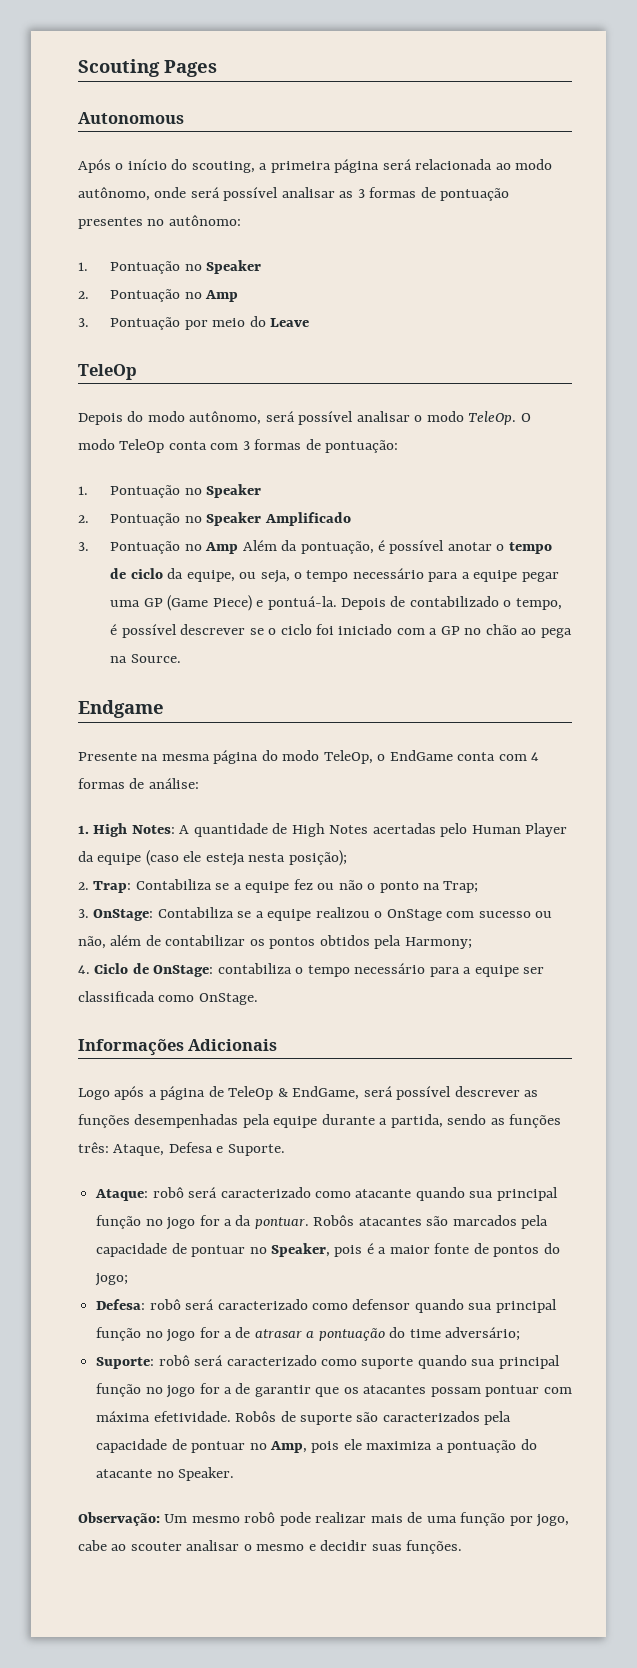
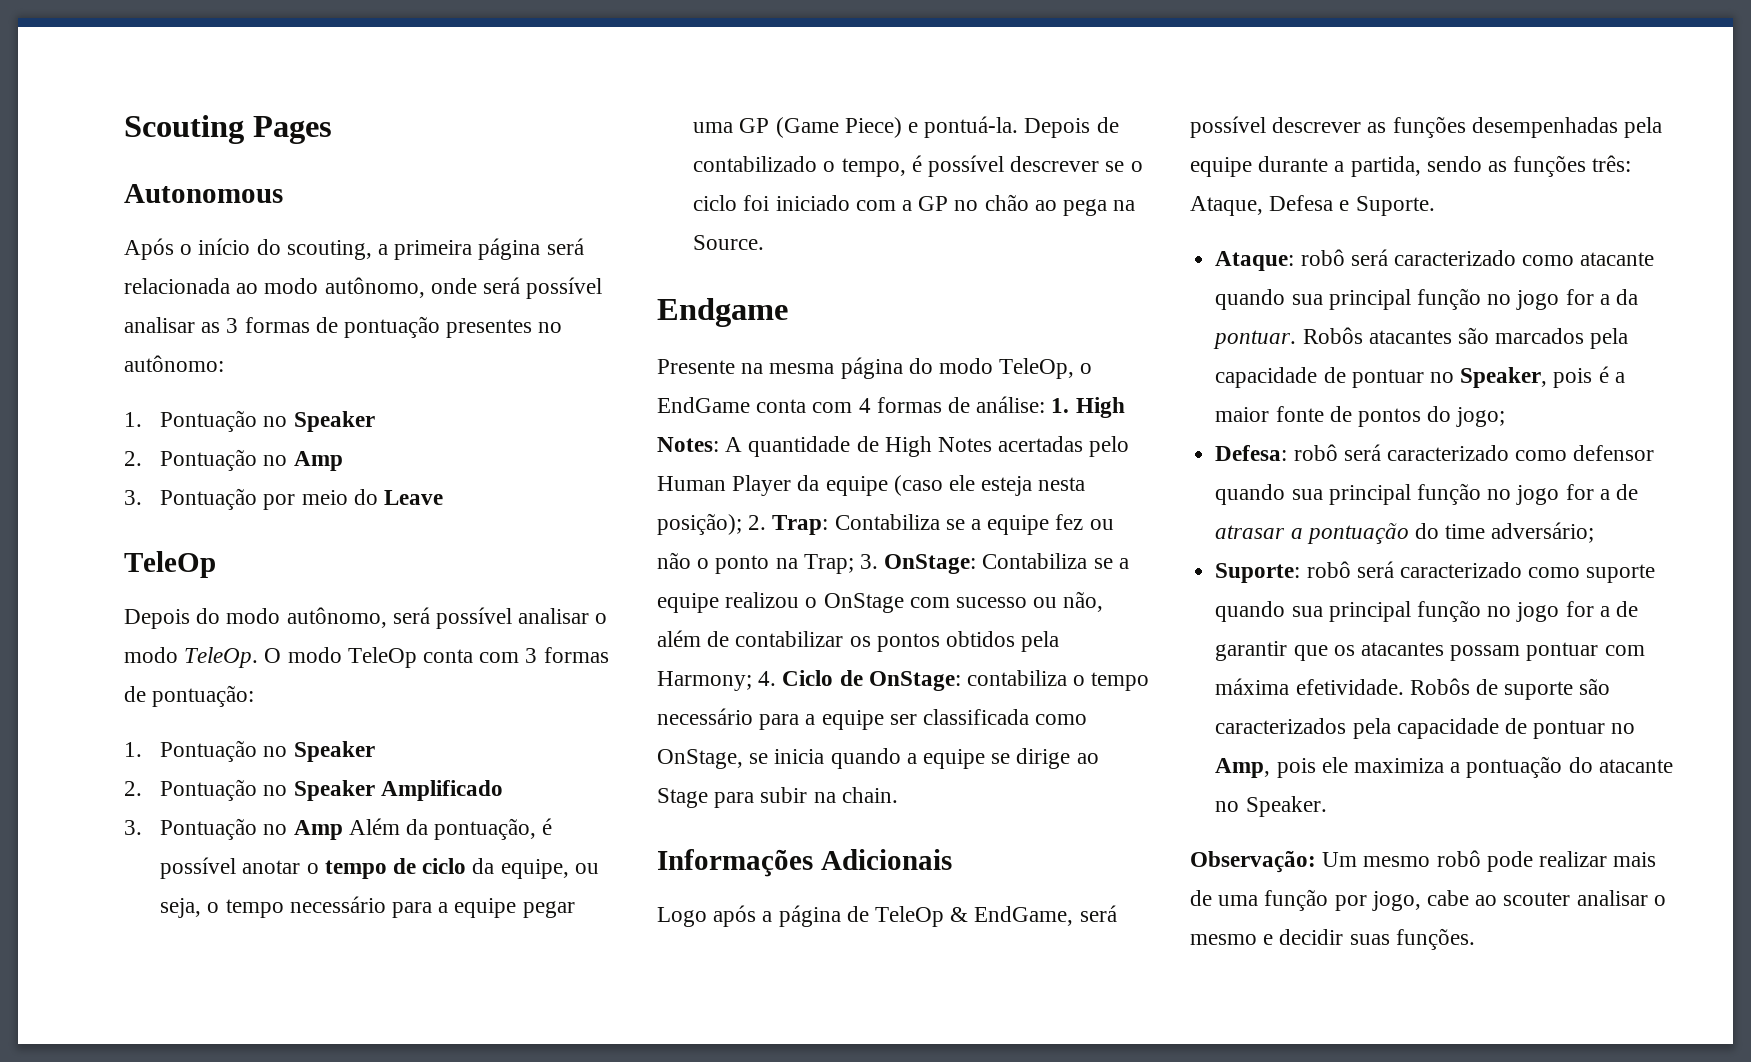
(199, 783) // -> (1046, 404) none
(347, 858) // -> (742, 524) none
(479, 887) // -> (854, 564) none
(472, 943) // -> (752, 681) none
[198,993,258,1005] OnStage. -> [657,748,1099,769] [657,787,898,808] OnStage, se inicia quando a equipe se dirige ao Stage para subir na chain.

